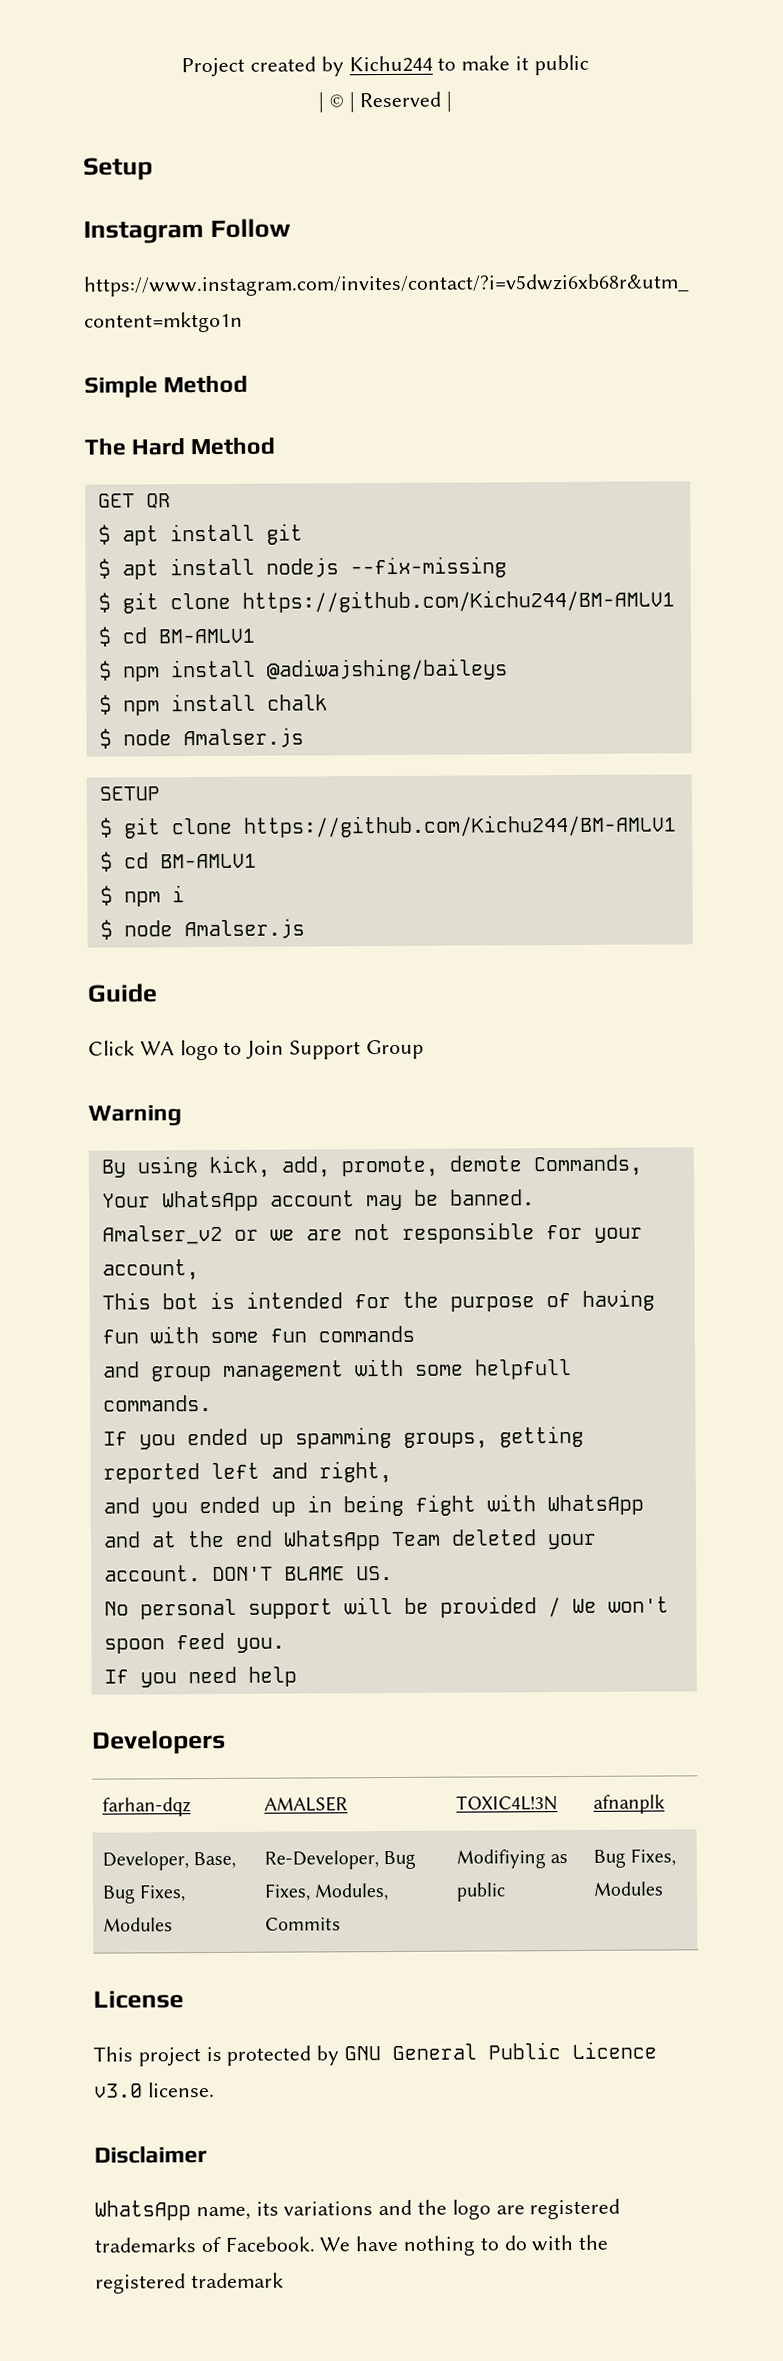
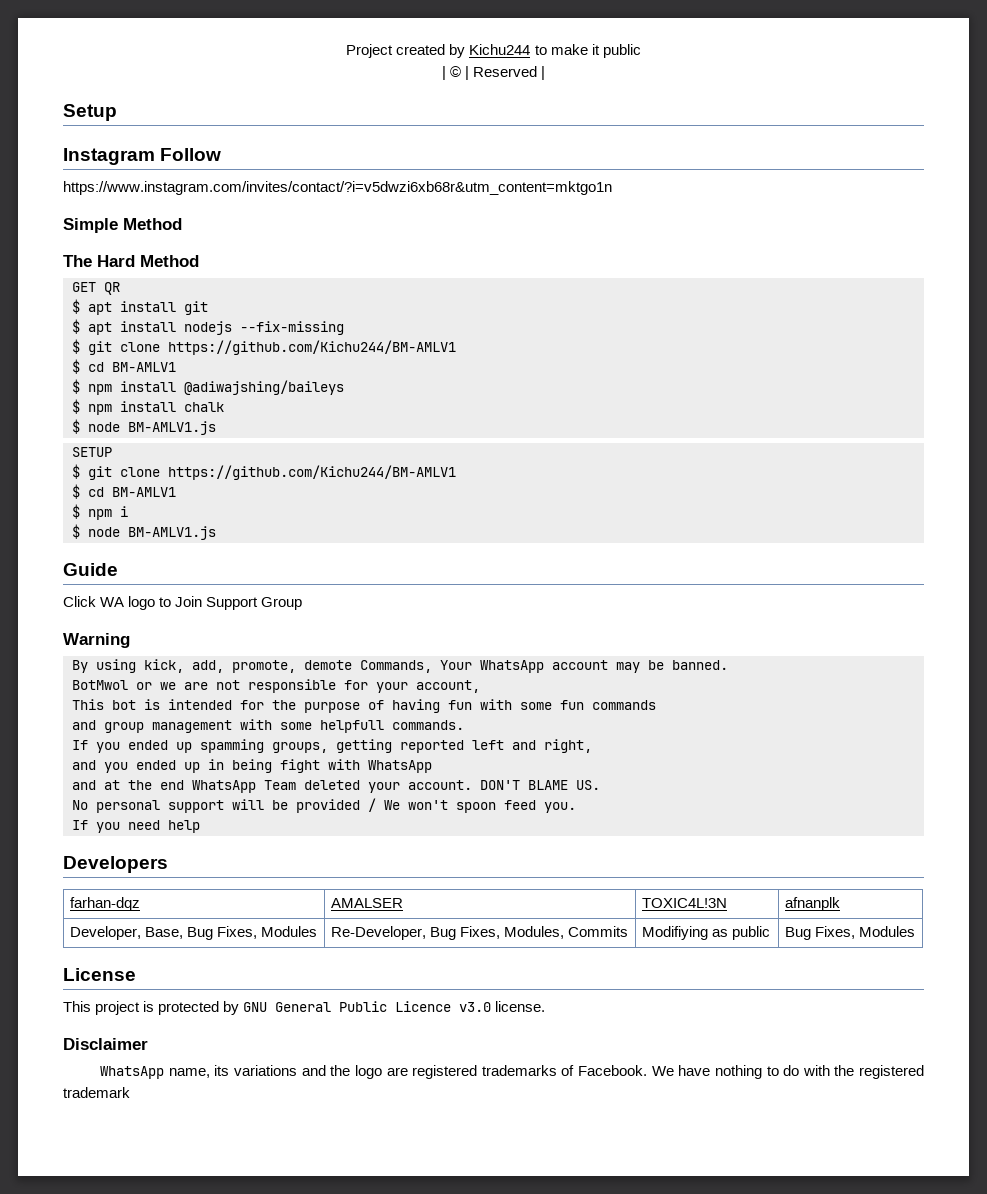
[182,727,304,749] Amalser.js -> [128,421,216,435] BM-AMLV1.js
[183,918,305,940] Amalser.js -> [128,526,216,540] BM-AMLV1.js
[101,1224,223,1245] Amalser_v2 -> [72,680,128,690] BotMwol

